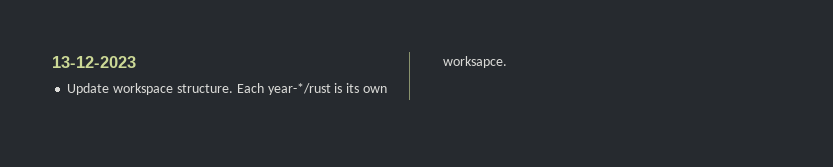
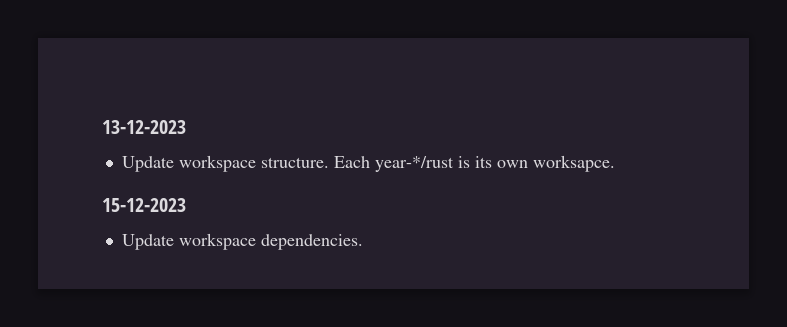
(508, 62) none -> [102,198,186,212] [121,233,363,250] // 15-12-2023 // Update workspace dependencies.

